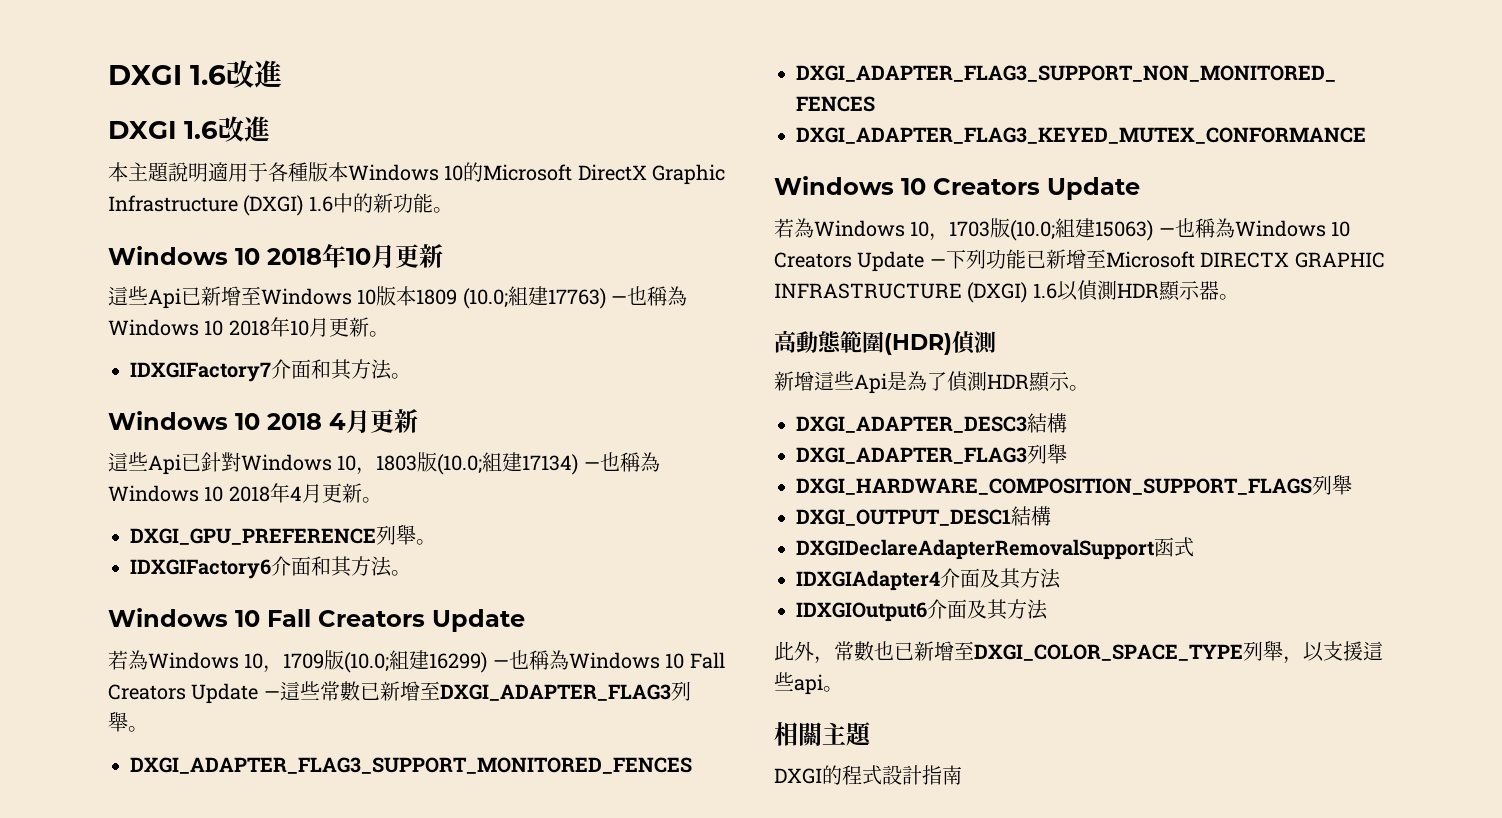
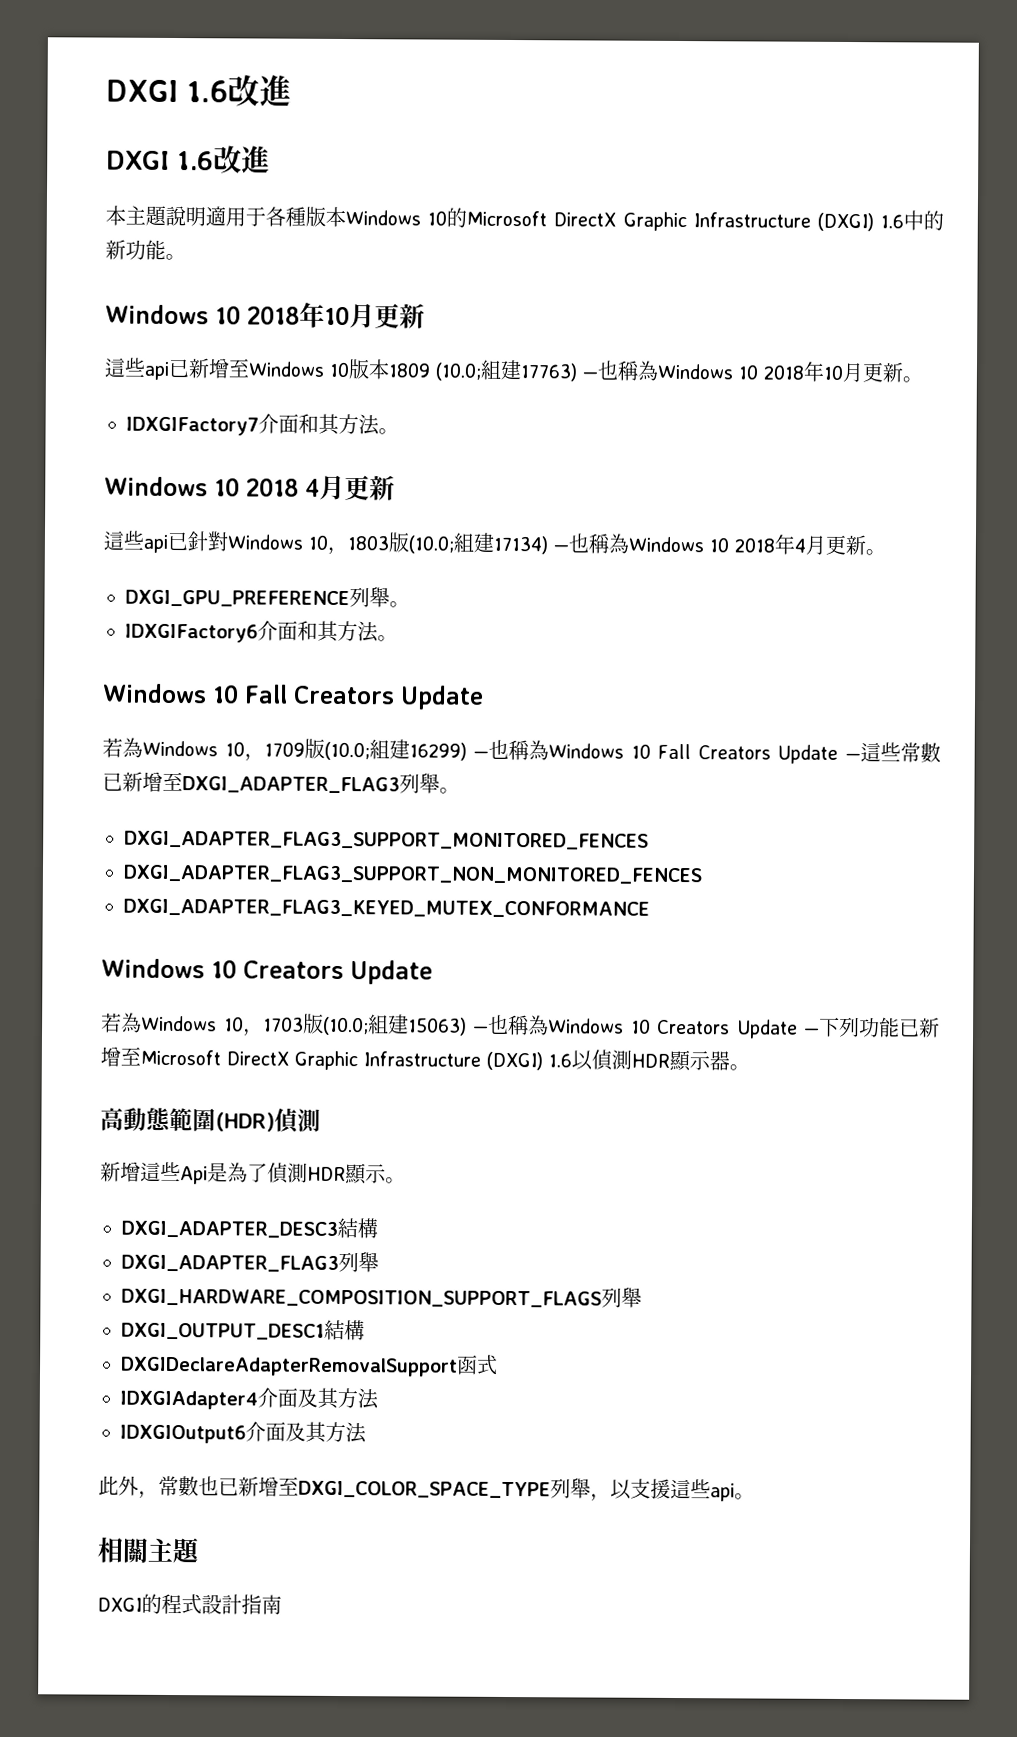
[148,288,181,309] Api -> [144,361,169,380] api
[148,454,181,475] Api -> [143,534,168,553] api
[1200,252,1385,268] [774,283,962,299] DIRECTX GRAPHIC INFRASTRUCTURE -> [226,1050,481,1071] DirectX Graphic Infrastructure

